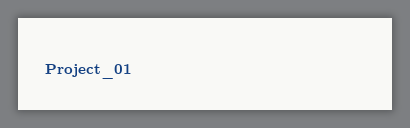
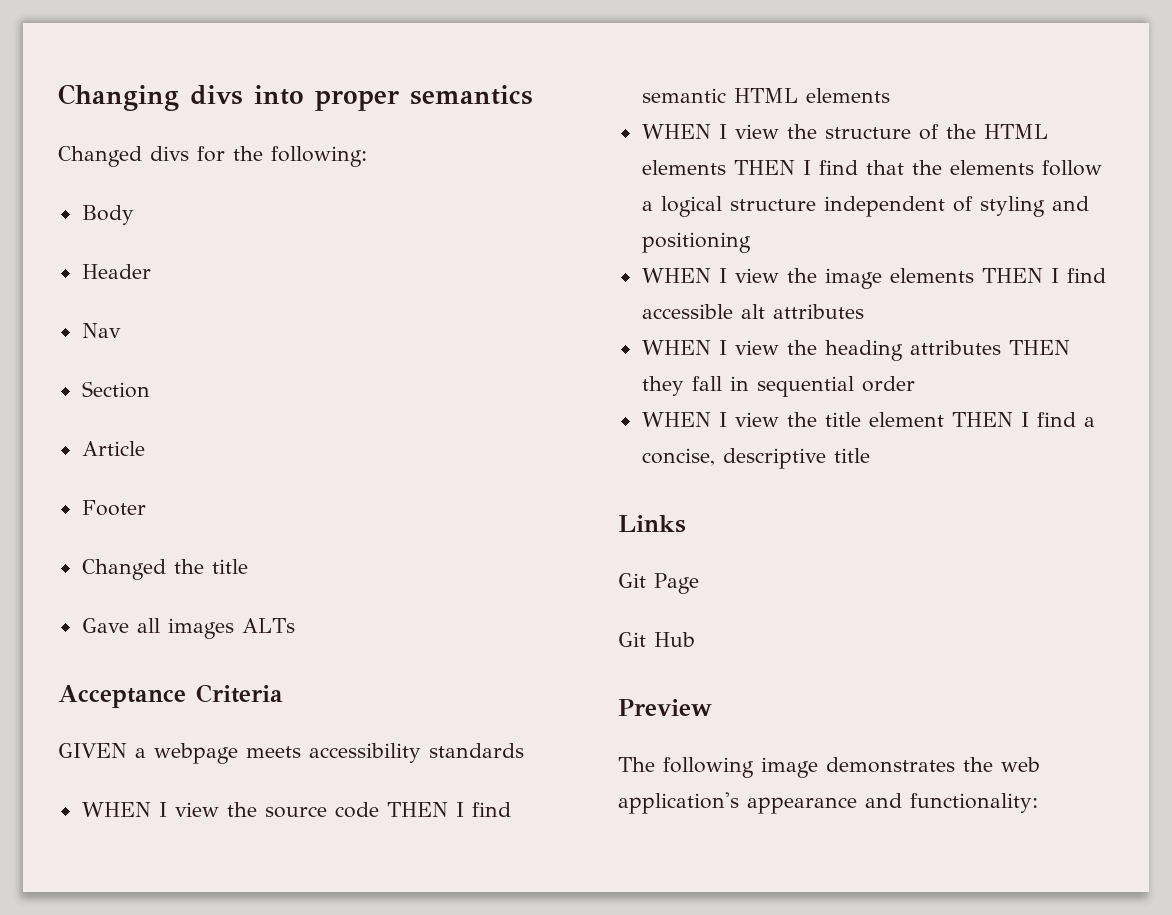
[45,64,132,79] Project_01 -> [58,84,533,111] [58,146,367,167] [81,205,134,225] [81,264,151,279] [81,323,121,338] [81,381,150,398] [81,441,145,456] [81,500,146,516] [81,559,248,580] [81,618,295,639] [58,684,283,708] [58,743,524,764] [81,802,511,818] [641,88,890,103] [641,124,1048,140] [641,160,1102,176] [641,196,1089,217] [641,232,751,253] [641,268,1106,289] [641,304,864,319] [641,340,1070,361] [641,376,915,397] [641,412,1095,427] [641,448,870,469] [618,515,686,533] [618,573,699,594] [618,632,695,647] [618,699,712,716] [618,757,1040,778] [618,792,1038,814] Changing divs into proper semantics // Changed divs for the following: // Body // Header // Nav // Section // Article // Footer // Changed the title // Gave all images ALTs // Acceptance Criteria // GIVEN a webpage meets accessibility standards // WHEN I view the source code THEN I find semantic HTML elements // WHEN I view the structure of the HTML elements THEN I find that the elements follow a logical structure independent of styling and positioning // WHEN I view the image elements THEN I find accessible alt attributes // WHEN I view the heading attributes THEN they fall in sequential order // WHEN I view the title element THEN I find a concise, descriptive title // Links // Git Page // Git Hub // Preview // The following image demonstrates the web application's appearance and functionality:

